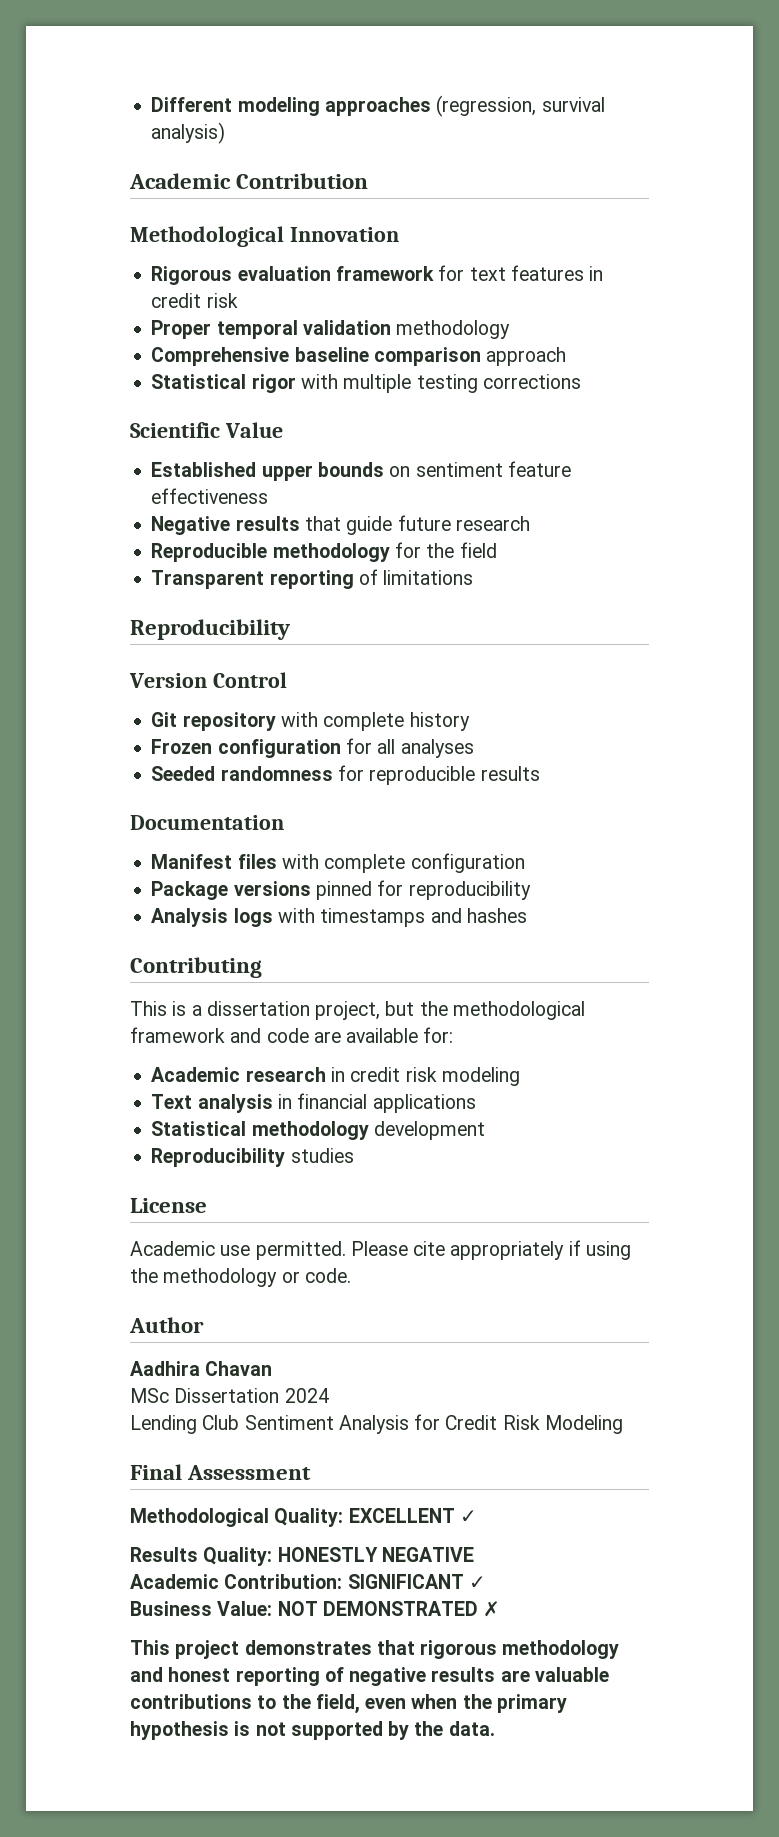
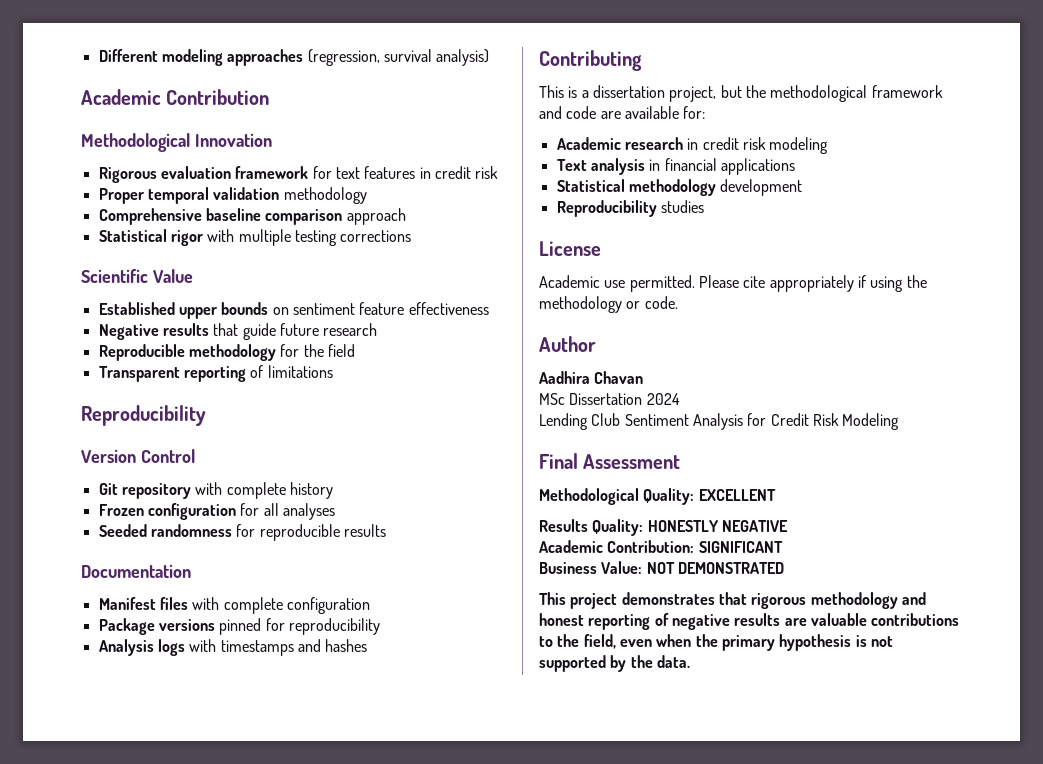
[459,1510,477,1523] ✓ -> (776, 495) none
[468,1576,486,1589] ✓ -> (783, 547) none
[483,1601,501,1617] ✗ -> (784, 568) none

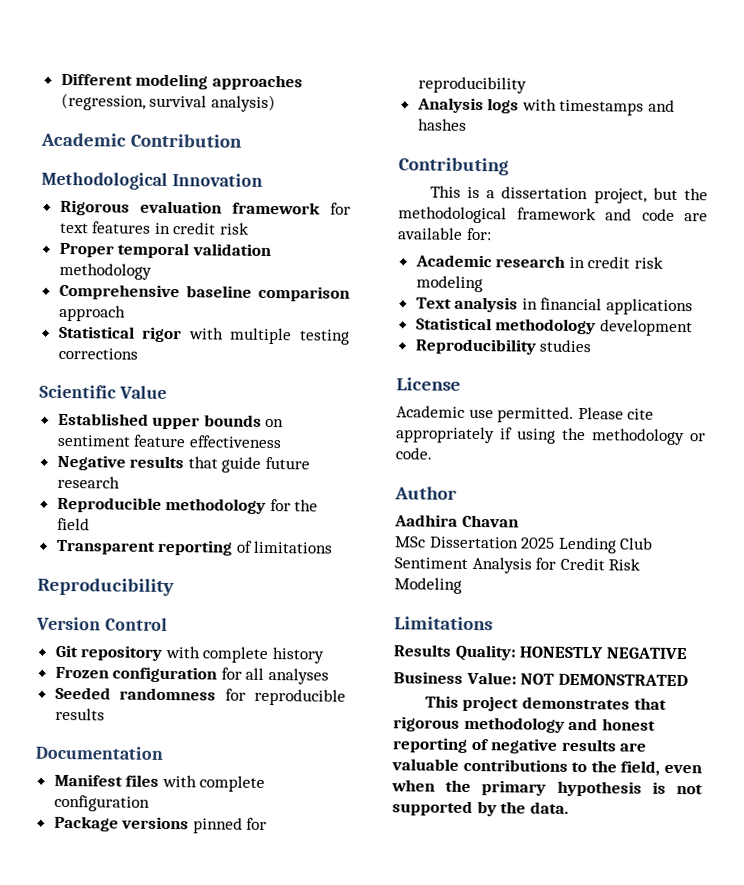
[646,393,680,405] 2024 // -> [520,537,556,549] 2025
[539,453,681,469] [539,488,776,505] Final Assessment // Methodological Quality: EXCELLENT -> [394,616,493,631] Limitations
[539,540,783,553] // Academic Contribution: SIGNIFICANT -> (688, 653) none

